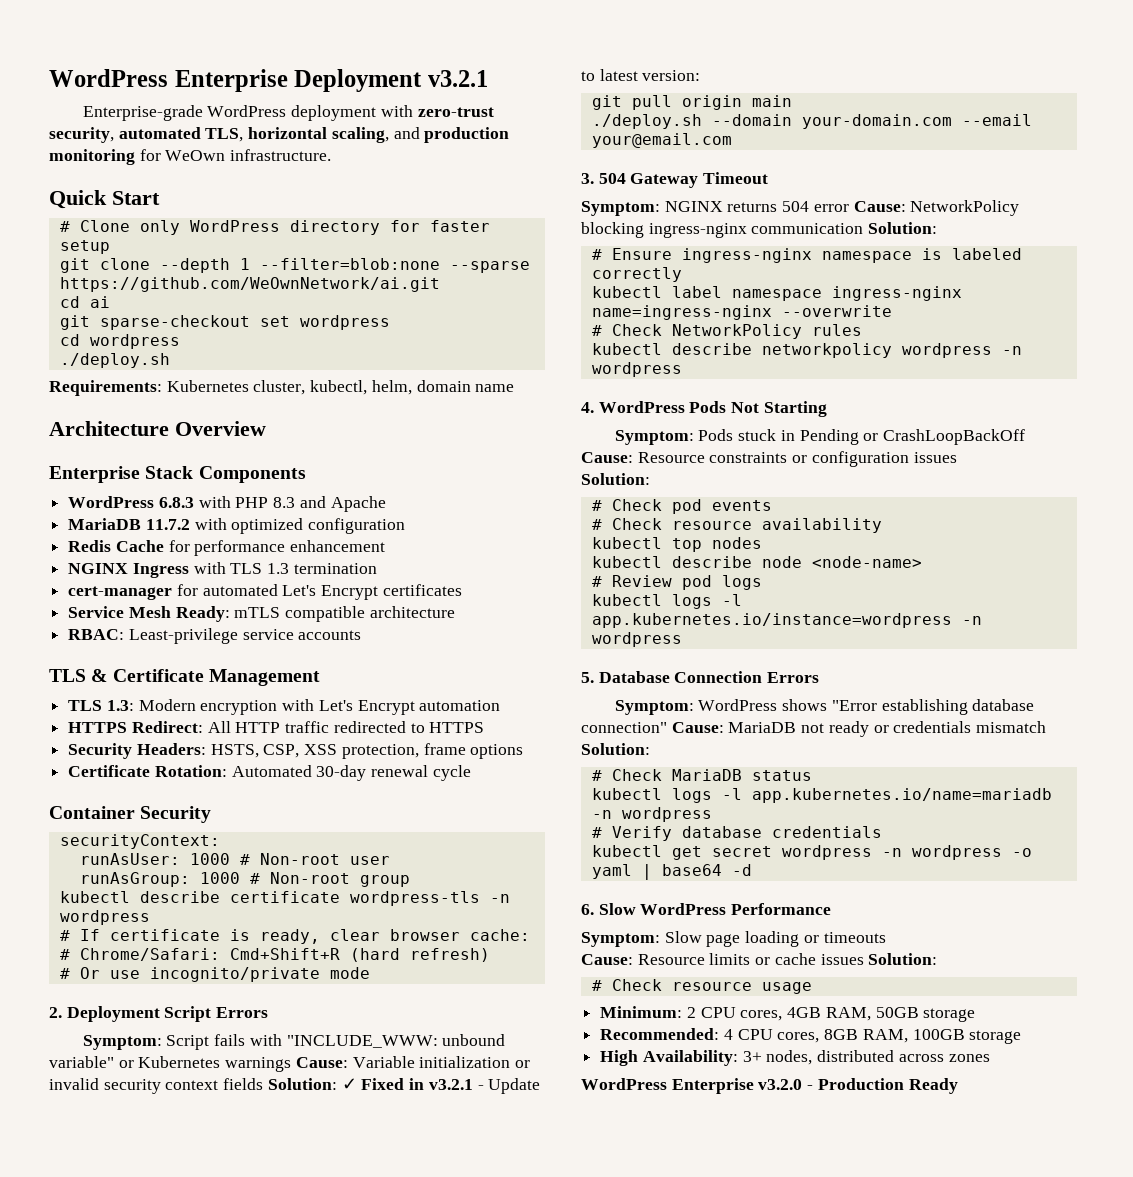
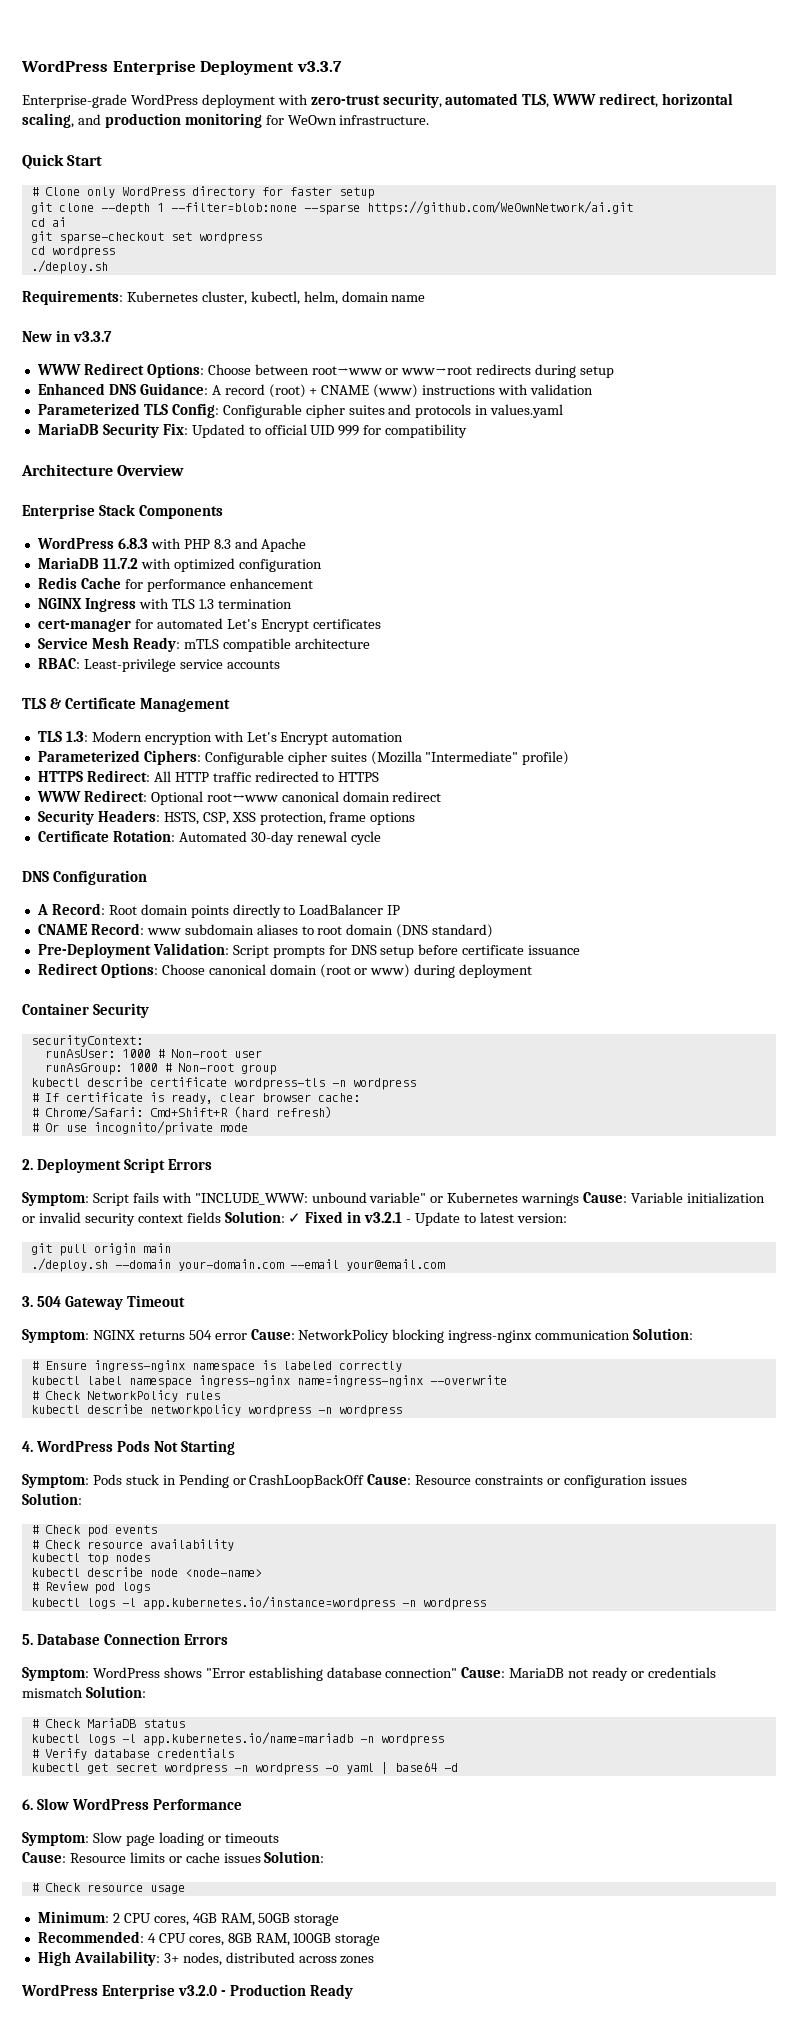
[427,70,488,87] v3.2.1 -> [296,61,342,72] v3.3.7
(244, 135) none -> [552,93,659,108] WWW redirect,
(515, 388) none -> [22,330,113,342] [36,363,615,378] [37,383,594,398] [37,403,564,418] [37,423,468,438] // New in v3.3.7 // WWW Redirect Options: Choose between root→www or www→root redirects during setup // Enhanced DNS Guidance: A record (root) + CNAME (www) instructions with validation // Parameterized TLS Config: Configurable cipher suites and protocols in values.yaml // MariaDB Security Fix: Updated to official UID 999 for compatibility
(501, 705) none -> [37,750,570,765] // Parameterized Ciphers: Configurable cipher suites (Mozilla "Intermediate" profile)
(485, 727) none -> [36,790,442,805] // WWW Redirect: Optional root↔www canonical domain redirect
(471, 773) none -> [22,870,148,885] [36,903,401,918] [37,923,494,938] [37,943,581,958] [37,963,533,978] // DNS Configuration // A Record: Root domain points directly to LoadBalancer IP // CNAME Record: www subdomain aliases to root domain (DNS standard) // Pre-Deployment Validation: Script prompts for DNS setup before certificate issuance // Redirect Options: Choose canonical domain (root or www) during deployment

